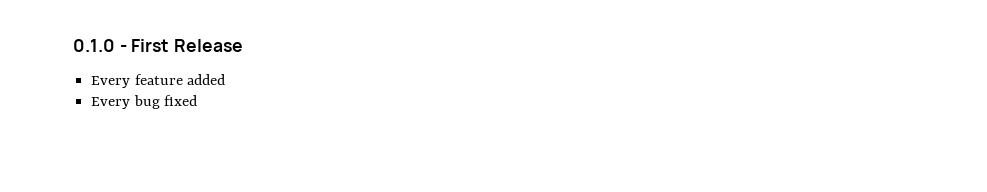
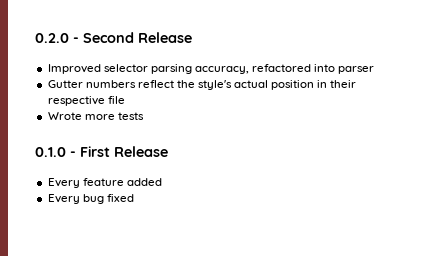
(73, 45) none -> [35,32,192,43] [47,64,375,74] [47,80,357,90] [47,96,125,106] [47,112,144,120] 0.2.0 - Second Release // Improved selector parsing accuracy, refactored into parser // Gutter numbers reflect the style's actual position in their respective file // Wrote more tests //

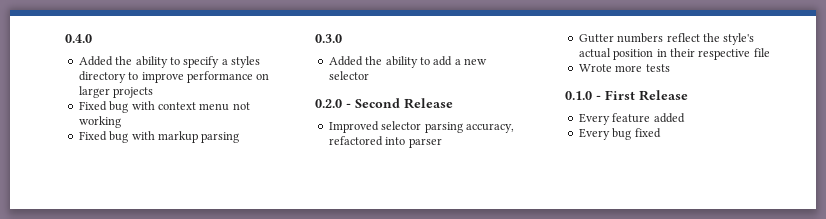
(35, 38) none -> [65,34,92,43] [78,56,260,68] [78,71,270,83] [78,86,154,98] [78,101,250,113] [78,116,121,128] [78,131,240,143] [315,34,342,43] [328,56,487,68] [328,71,369,80] 0.4.0 // Added the ability to specify a styles directory to improve performance on larger projects // Fixed bug with context menu not working // Fixed bug with markup parsing // 0.3.0 // Added the ability to add a new selector //

